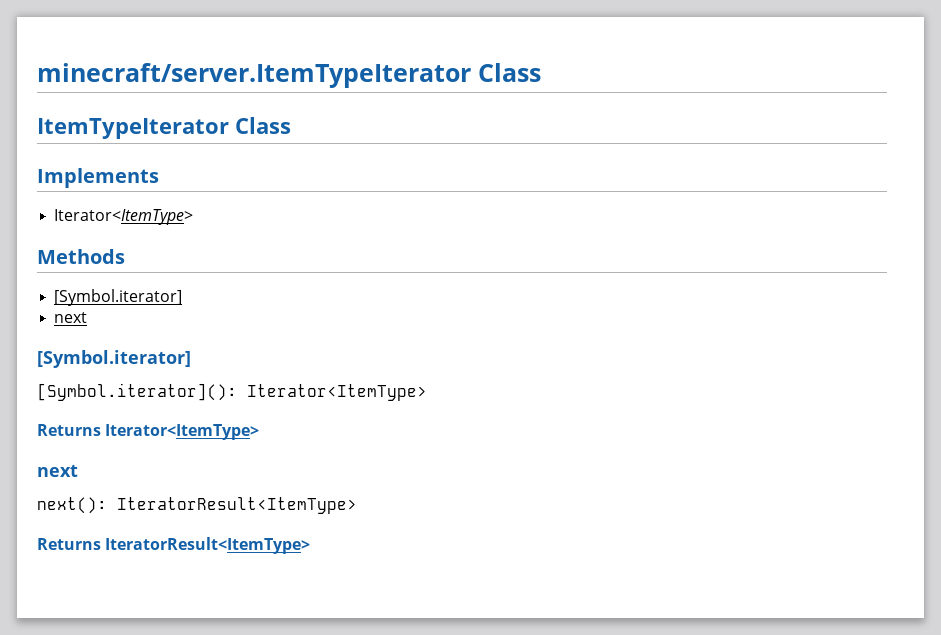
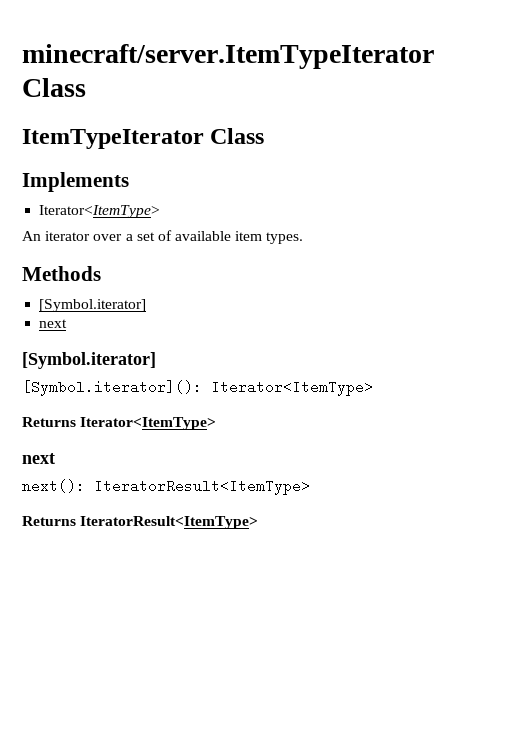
(194, 217) none -> [22,230,304,244] // An iterator over a set of available item types.

